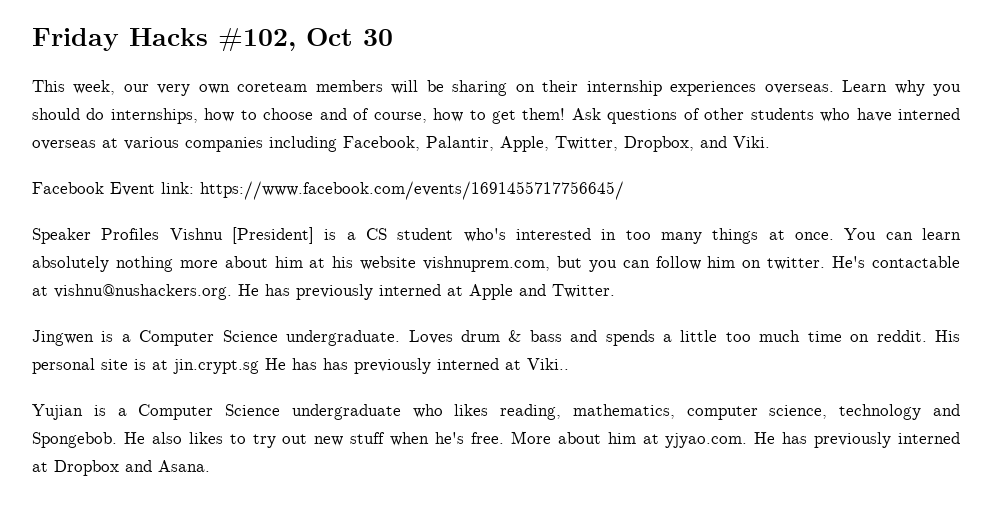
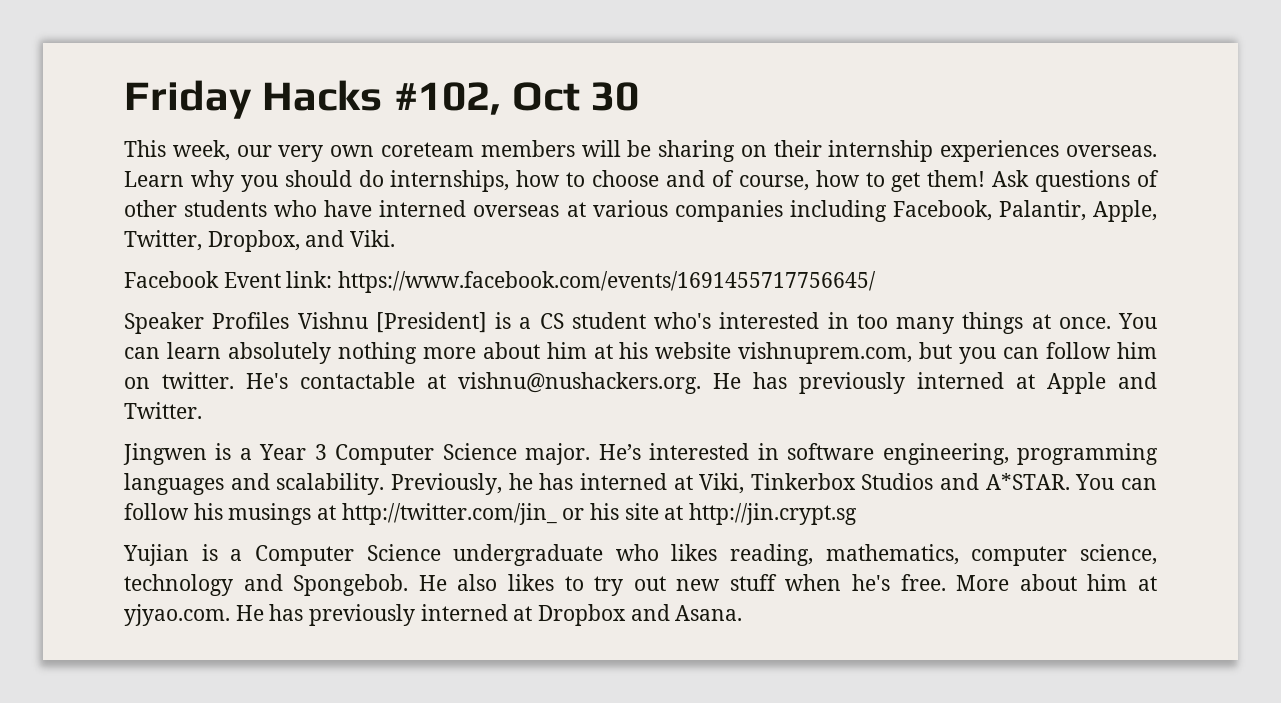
[139,330,961,346] [32,358,569,374] Computer Science undergraduate. Loves drum & bass and spends a little too much time on reddit. His personal site is at jin.crypt.sg He has has previously interned at Viki.. -> [259,443,1158,465] [124,473,1157,495] [124,503,858,525] Year 3 Computer Science major. He’s interested in software engineering, programming languages and scalability. Previously, he has interned at Viki, Tinkerbox Studios and A*STAR. You can follow his musings at http://twitter.com/jin_ or his site at http://jin.crypt.sg

